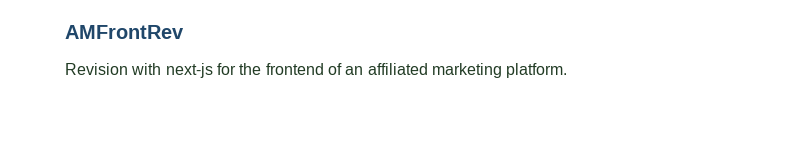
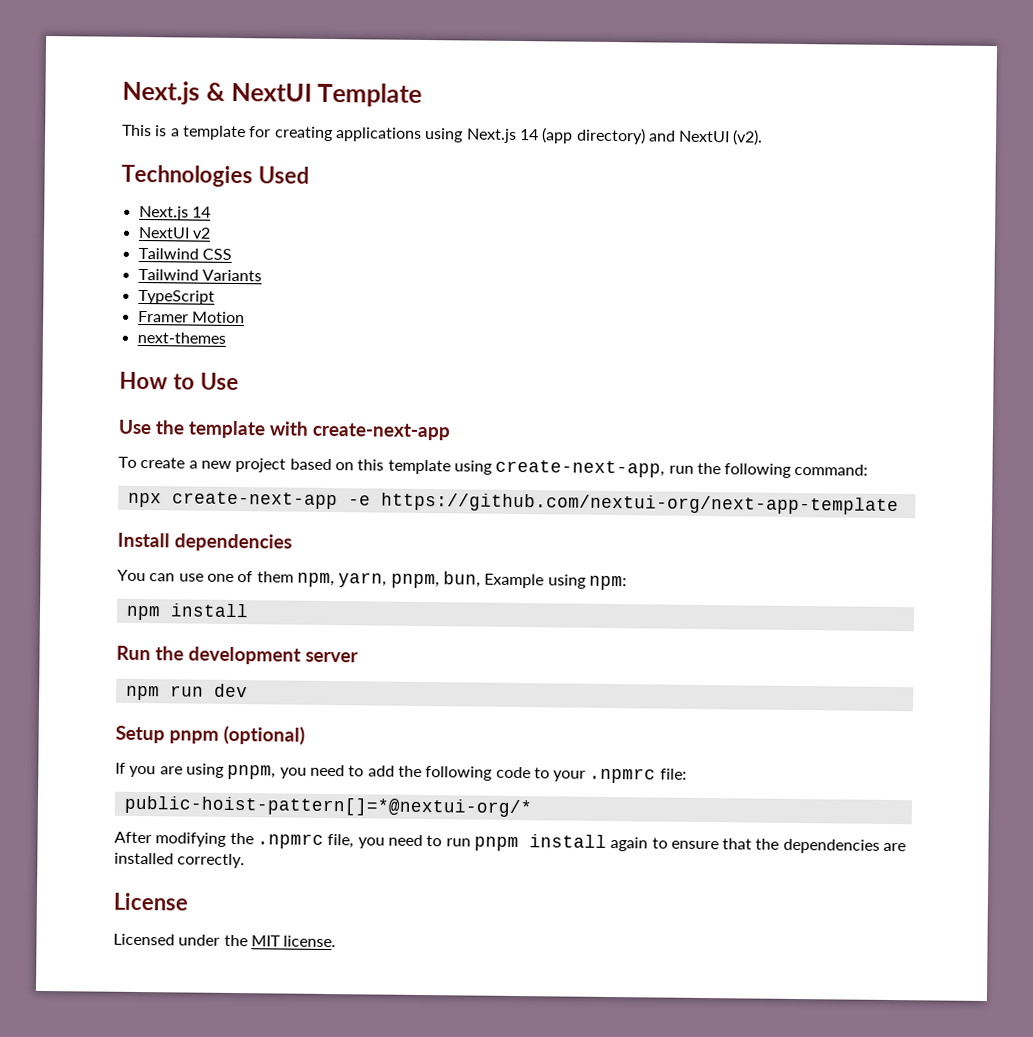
[65,25,184,39] [65,63,568,78] AMFrontRev // Revision with next-js for the frontend of an affiliated marketing platform. -> [122,80,423,107] [122,124,764,146] [121,164,309,188] [138,205,211,221] [137,226,211,239] [137,247,232,260] [137,268,262,282] [137,289,215,305] [137,310,245,324] [136,331,226,344] [119,371,239,391] [118,419,450,441] [118,456,869,478] [127,491,899,516] [117,532,292,552] [117,569,627,591] [125,603,249,621] [116,645,359,665] [125,683,248,701] [115,725,305,745] [115,762,687,784] [123,795,533,818] [114,831,907,854] [114,852,246,869] [113,892,188,911] [113,933,337,948] Next.js & NextUI Template // This is a template for creating applications using Next.js 14 (app directory) and NextUI (v2). // Technologies Used // Next.js 14 // NextUI v2 // Tailwind CSS // Tailwind Variants // TypeScript // Framer Motion // next-themes // How to Use // Use the template with create-next-app // To create a new project based on this template using create-next-app, run the following command: // npx create-next-app -e https://github.com/nextui-org/next-app-template // Install dependencies // You can use one of them npm, yarn, pnpm, bun, Example using npm: // npm install // Run the development server // npm run dev // Setup pnpm (optional) // If you are using pnpm, you need to add the following code to your .npmrc file: // public-hoist-pattern[]=*@nextui-org/* // After modifying the .npmrc file, you need to run pnpm install again to ensure that the dependencies are installed correctly. // License // Licensed under the MIT license.

